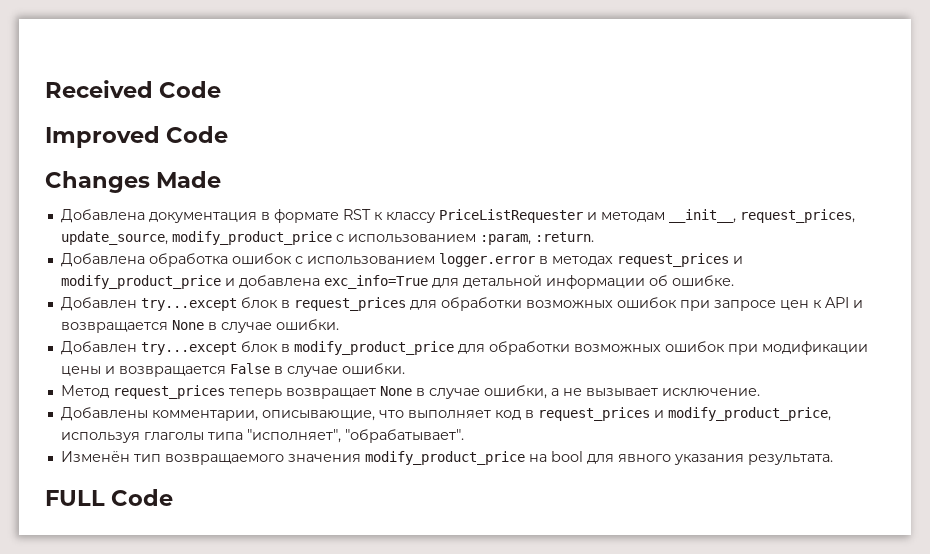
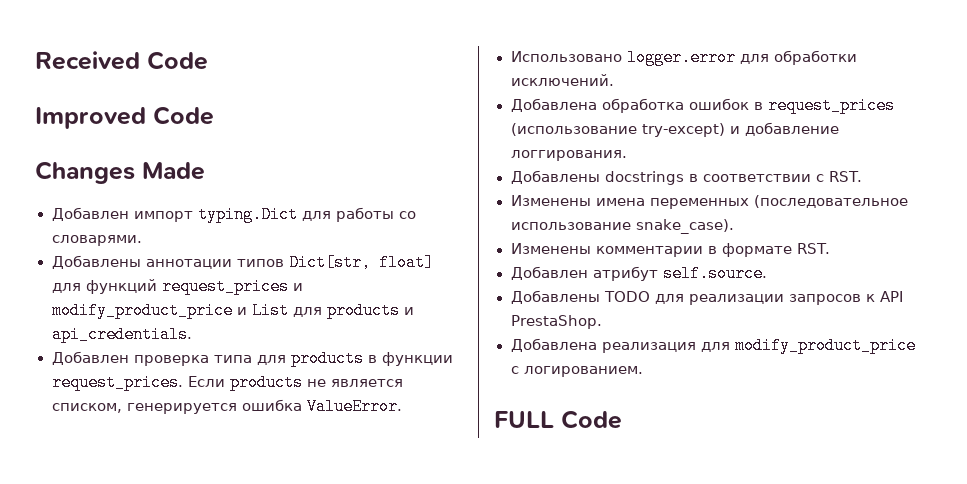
[60,209,855,223] [60,231,594,245] [60,253,743,267] [60,275,734,289] [60,297,863,311] [60,319,339,333] [60,341,868,355] [60,363,405,377] [60,385,760,399] [60,407,831,421] [60,429,464,443] [60,451,833,465] Добавлена документация в формате RST к классу PriceListRequester и методам __init__, request_prices, update_source, modify_product_price c использованием :param, :return. // Добавлена обработка ошибок с использованием logger.error в методах request_prices и modify_product_price и добавлена exc_info=True для детальной информации об ошибке. // Добавлен try...except блок в request_prices для обработки возможных ошибок при запросе цен к API и возвращается None в случае ошибки. // Добавлен try...except блок в modify_product_price для обработки возможных ошибок при модификации цены и возвращается False в случае ошибки. // Метод request_prices теперь возвращает None в случае ошибки, а не вызывает исключение. // Добавлены комментарии, описывающие, что выполняет код в request_prices и modify_product_price, используя глаголы типа "исполняет", "обрабатывает". // Изменён тип возвращаемого значения modify_product_price на bool для явного указания результата. -> [51,206,416,223] [51,235,142,246] [51,254,434,271] [51,278,303,295] [51,302,414,319] [51,326,192,343] [51,350,453,367] [51,374,403,391] [51,398,402,415] [510,49,857,66] [510,74,614,86] [510,97,895,114] [510,122,839,137] [510,150,627,161] [510,170,863,185] [510,195,908,209] [510,219,734,234] [510,243,831,257] [510,265,767,282] [510,290,903,305] [510,315,602,329] [510,337,916,354] [510,366,643,377] Добавлен импорт typing.Dict для работы со словарями. // Добавлены аннотации типов Dict[str, float] для функций request_prices и modify_product_price и List для products и api_credentials. // Добавлен проверка типа для products в функции request_prices. Если products не является списком, генерируется ошибка ValueError. // Использовано logger.error для обработки исключений. // Добавлена обработка ошибок в request_prices (использование try-except) и добавление логгирования. // Добавлены docstrings в соответствии с RST. // Изменены имена переменных (последовательное использование snake_case). // Изменены комментарии в формате RST. // Добавлен атрибут self.source. // Добавлены TODO для реализации запросов к API PrestaShop. // Добавлена реализация для modify_product_price с логированием.

